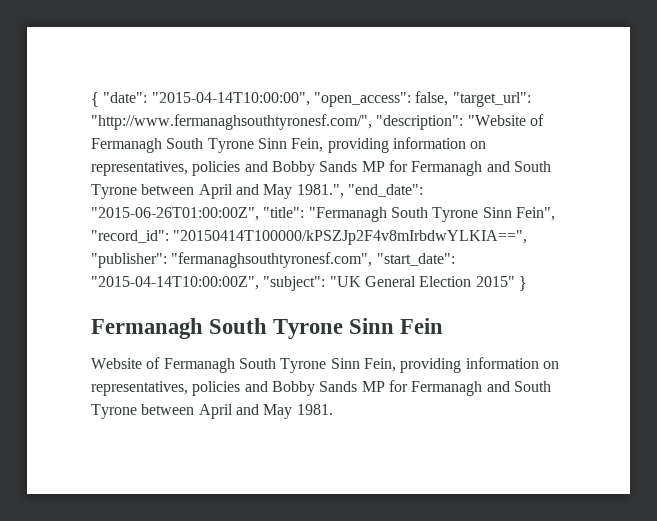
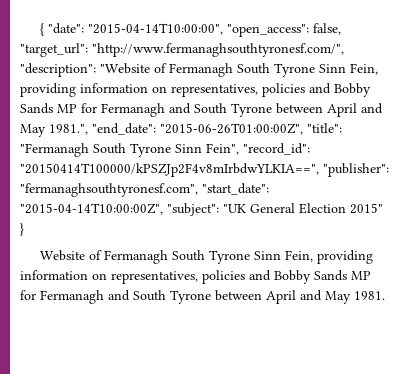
[91,318,444,339] // Fermanagh South Tyrone Sinn Fein -> (24, 229) none

